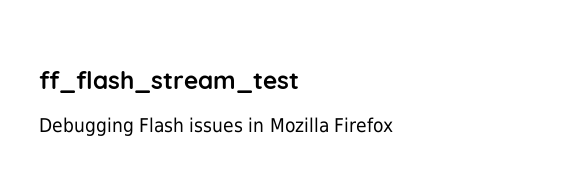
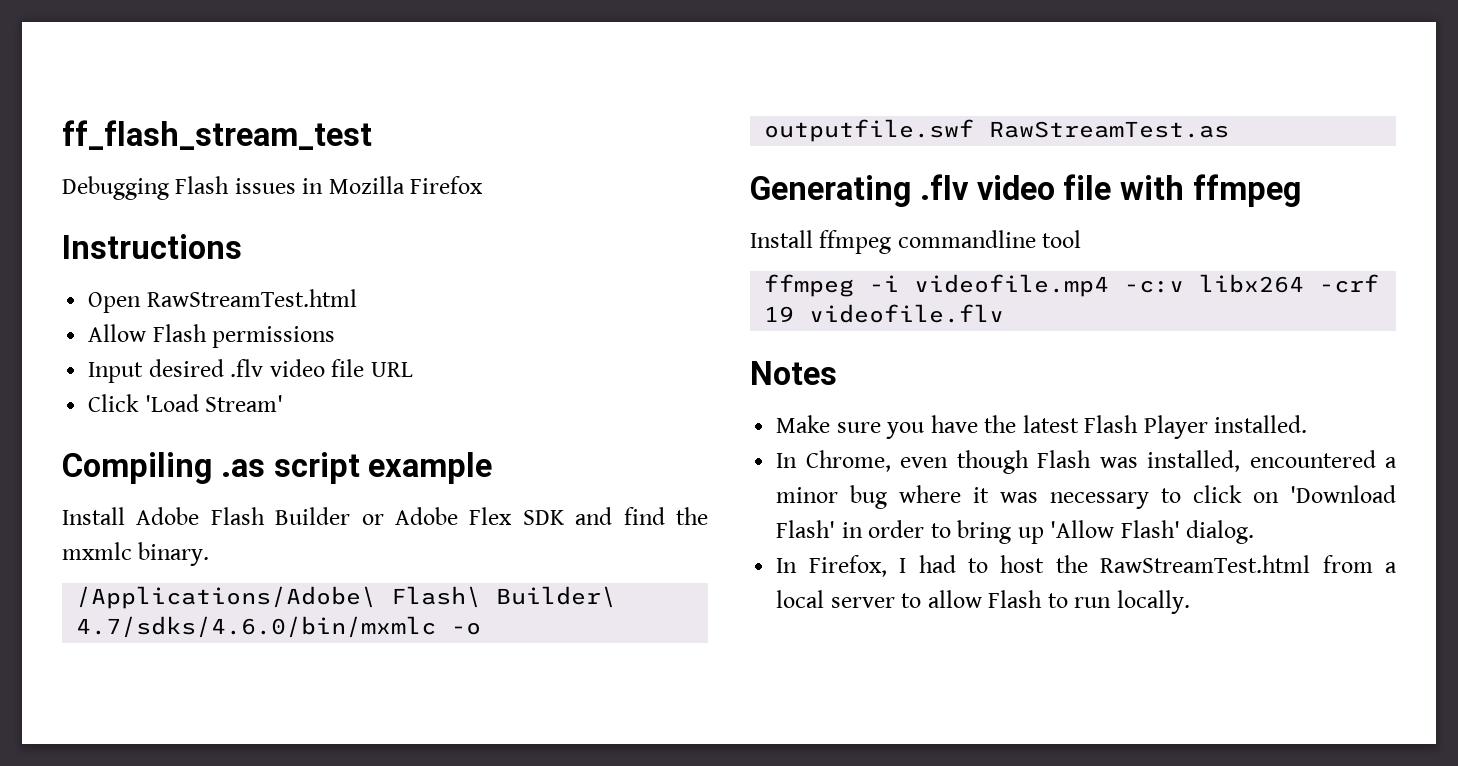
(393, 125) none -> [62,234,242,259] [88,289,357,313] [88,324,336,348] [88,359,413,383] [88,394,284,412] [62,452,493,484] [62,507,708,525] [62,542,210,566] [76,586,617,609] [76,616,482,638] [764,119,1230,142] [750,174,1301,207] [750,230,1082,254] [764,274,1380,297] [764,304,1005,323] [750,361,837,385] [776,415,1308,439] [776,450,1397,474] [776,485,1396,509] [776,520,1255,544] [776,555,1397,577] [776,590,1190,614] // Instructions // Open RawStreamTest.html // Allow Flash permissions // Input desired .flv video file URL // Click 'Load Stream' // Compiling .as script example // Install Adobe Flash Builder or Adobe Flex SDK and find the mxmlc binary. // /Applications/Adobe\ Flash\ Builder\ 4.7/sdks/4.6.0/bin/mxmlc -o outputfile.swf RawStreamTest.as // Generating .flv video file with ffmpeg // Install ffmpeg commandline tool // ffmpeg -i videofile.mp4 -c:v libx264 -crf 19 videofile.flv // Notes // Make sure you have the latest Flash Player installed. // In Chrome, even though Flash was installed, encountered a minor bug where it was necessary to click on 'Download Flash' in order to bring up 'Allow Flash' dialog. // In Firefox, I had to host the RawStreamTest.html from a local server to allow Flash to run locally.

